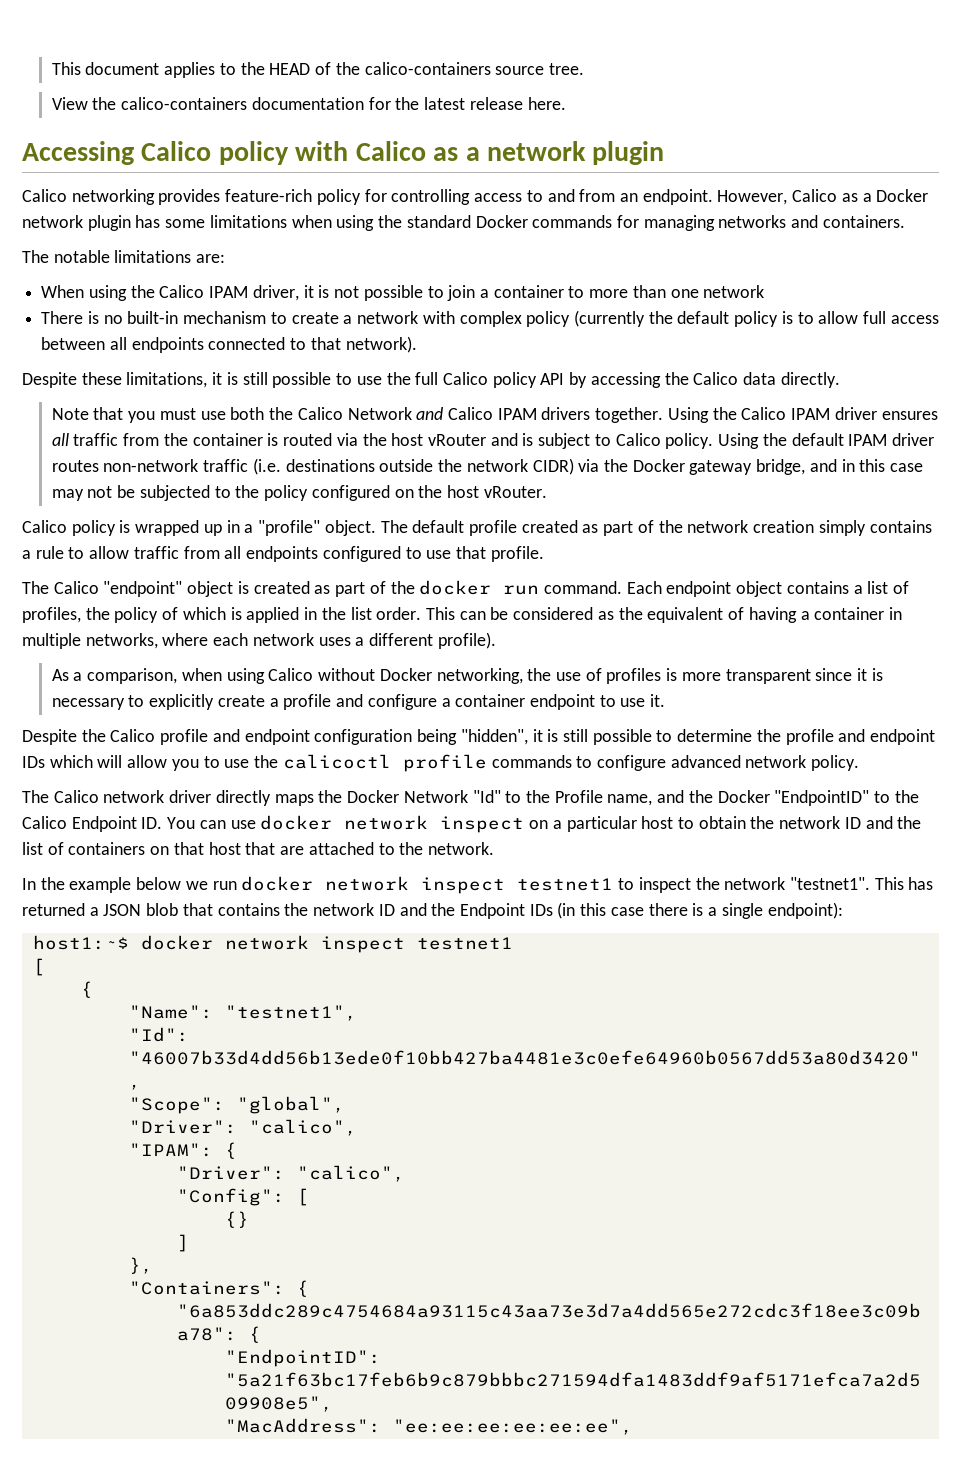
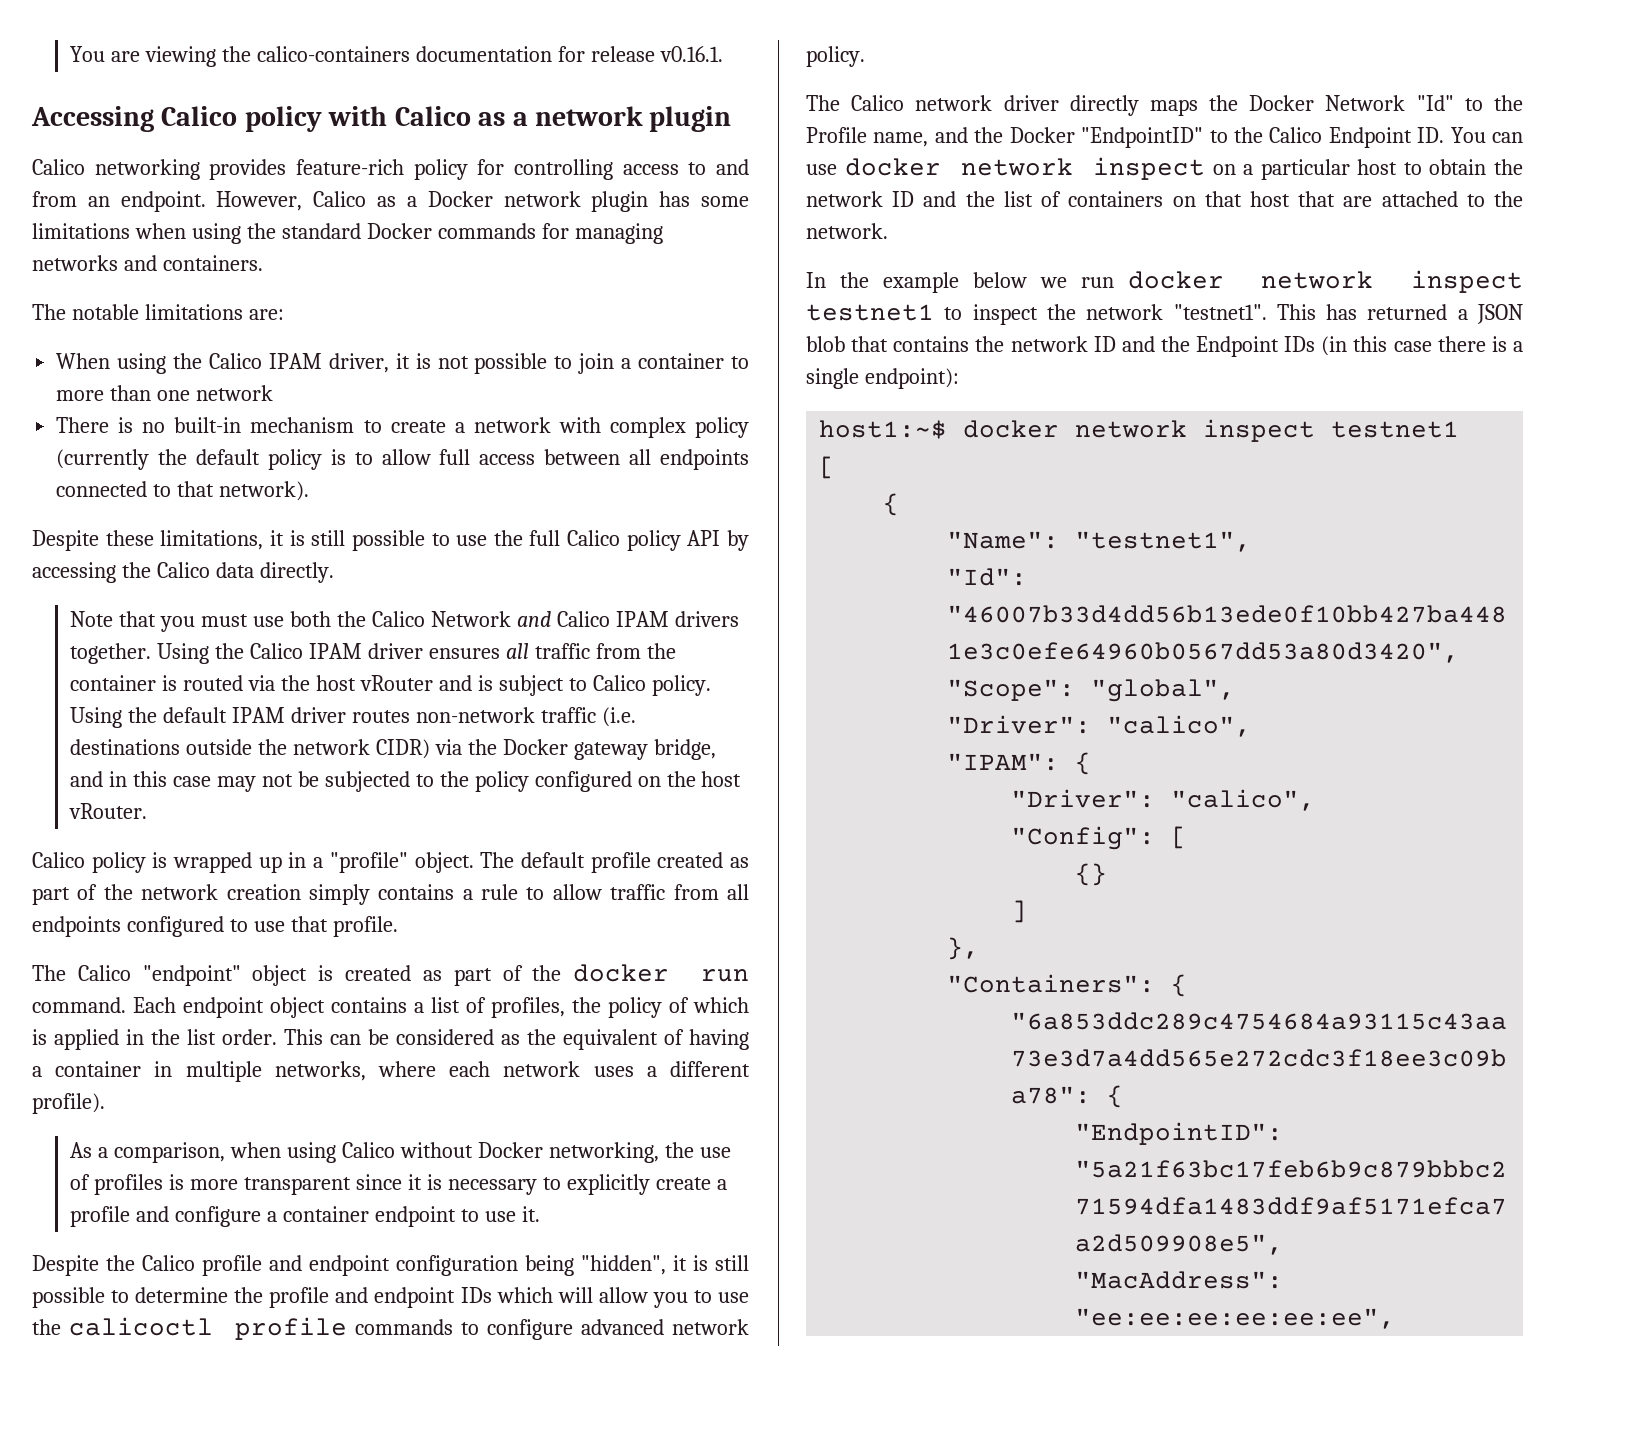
[51,62,584,78] [51,97,566,110] This document applies to the HEAD of the calico-containers source tree. // View the calico-containers documentation for the latest release here. -> [70,46,723,67] You are viewing the calico-containers documentation for release v0.16.1.

